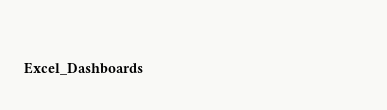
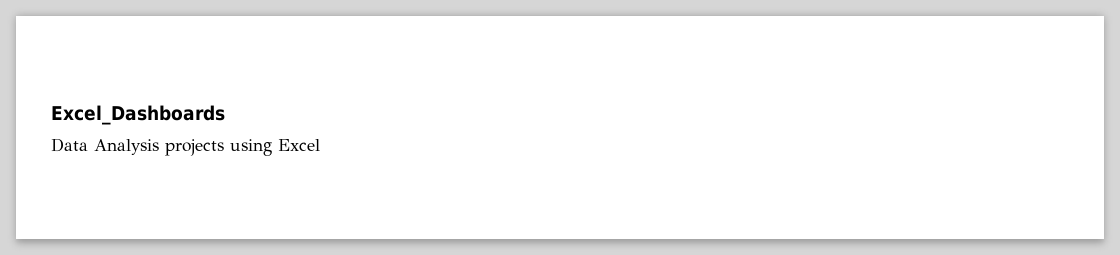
(143, 68) none -> [51,138,320,156] // Data Analysis projects using Excel

